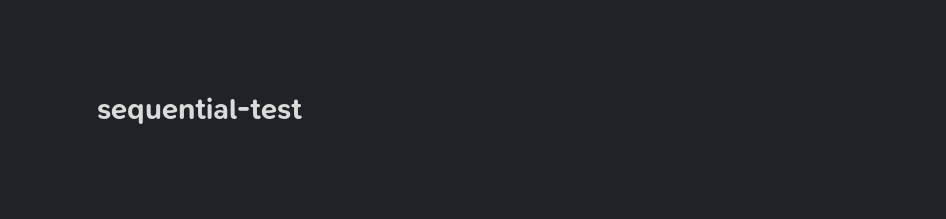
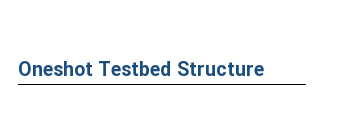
[97,97,302,124] sequential-test -> [18,61,264,76] Oneshot Testbed Structure

